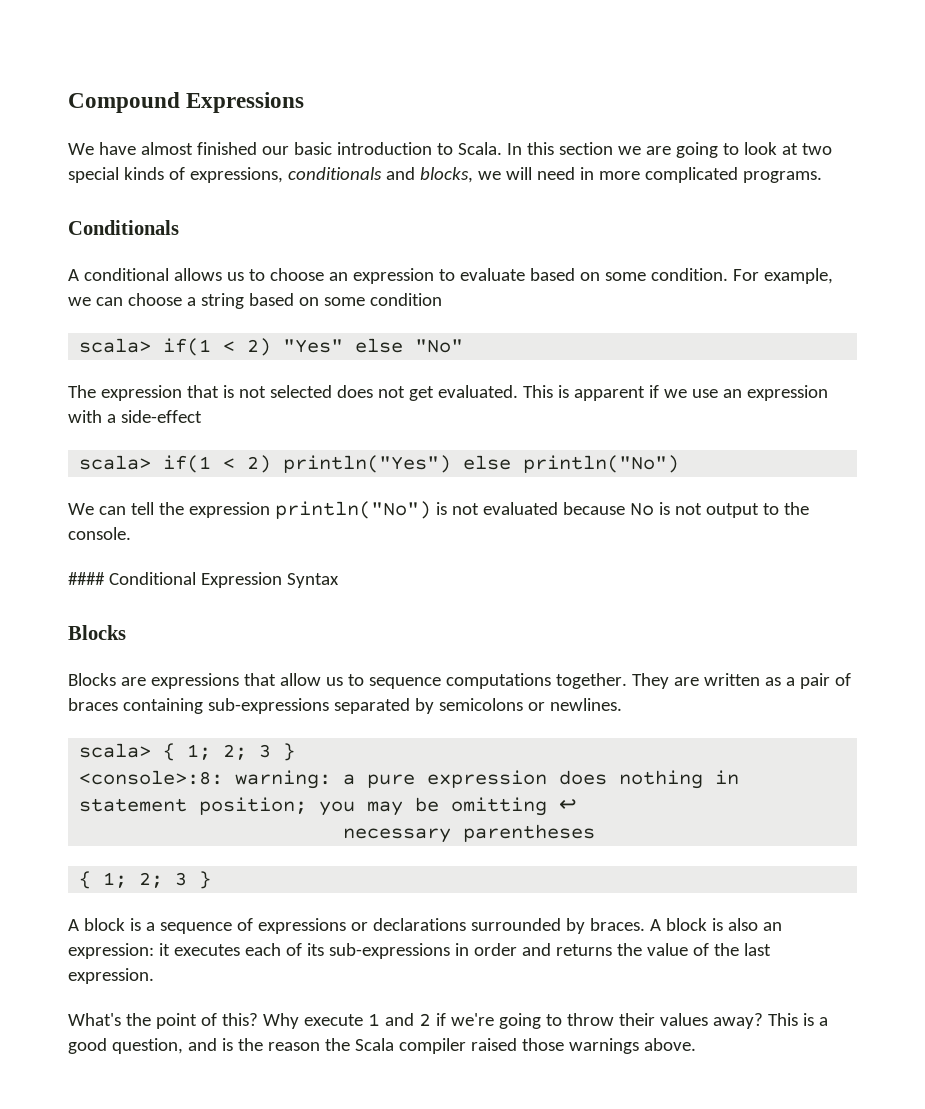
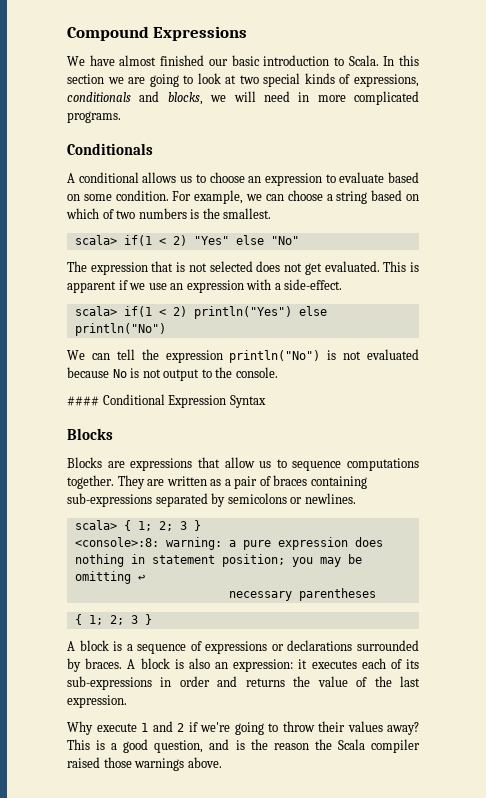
[323,293,442,306] some condition -> [66,208,272,219] which of two numbers is the smallest.
[120,410,202,423] side-effect -> [284,279,343,290] side-effect.
[68,1013,258,1029] What's the point of this? -> (127, 701) none

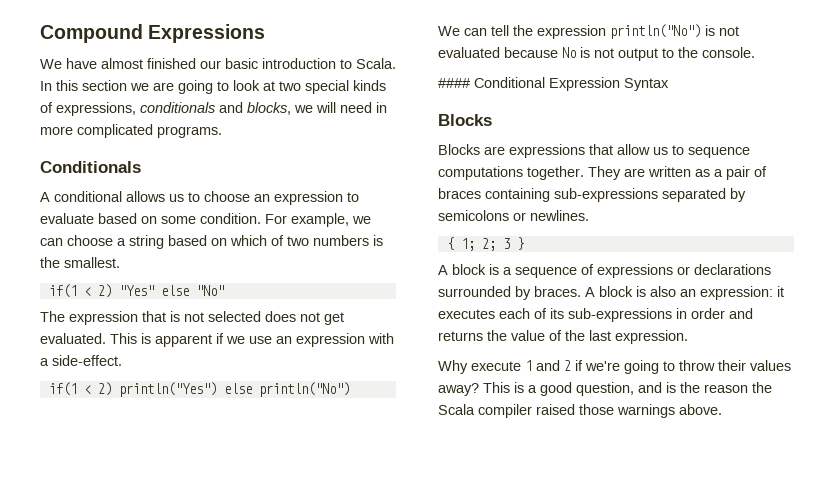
[74,235,117,245] scala> -> (120, 262) none
[74,306,117,316] scala> -> (122, 360) none
[74,520,201,531] [74,537,383,550] [74,554,362,567] [74,571,145,584] [228,588,376,601] // scala> { 1; 2; 3 } // <console>:8: warning: a pure expression does nothing in statement position; you may be omitting ↩ // necessary parentheses -> (589, 215) none

